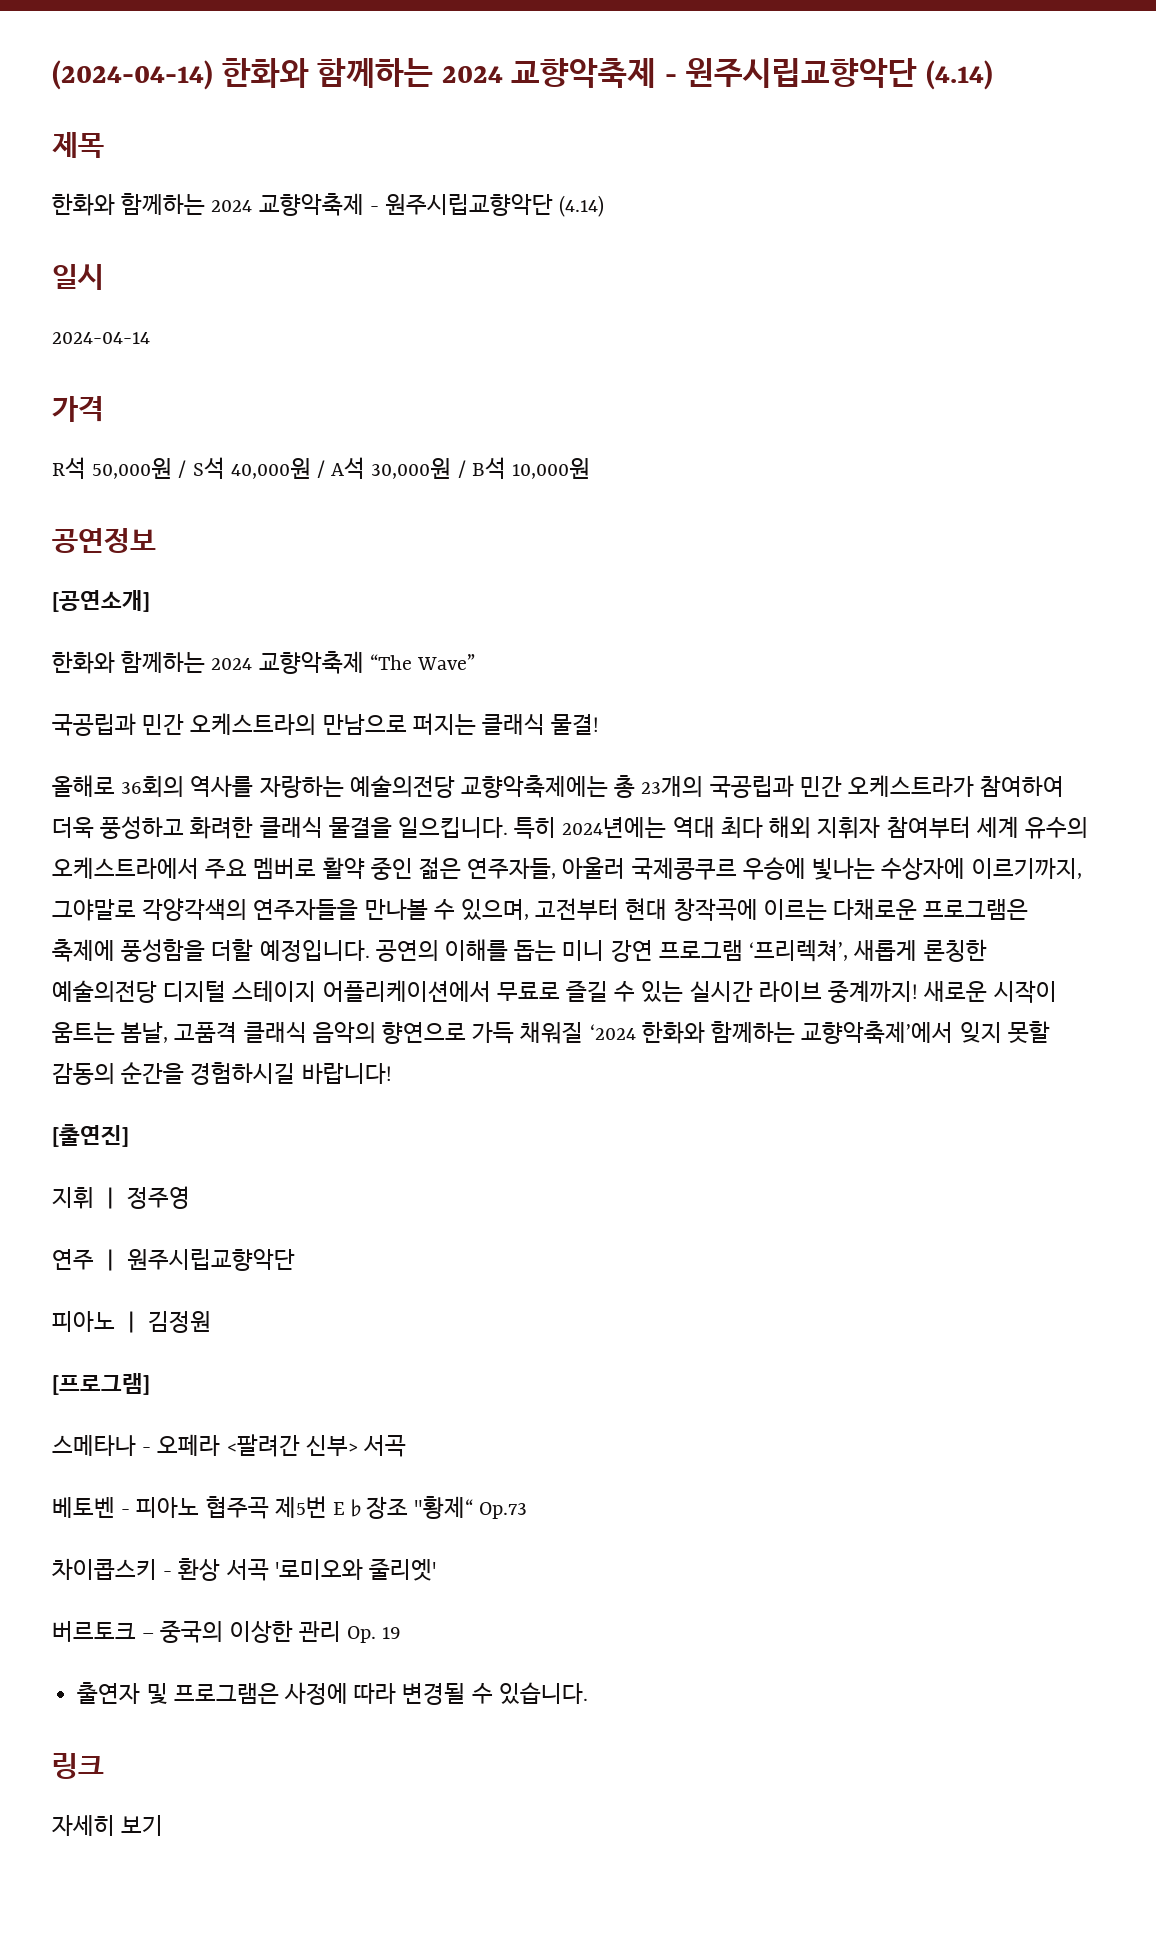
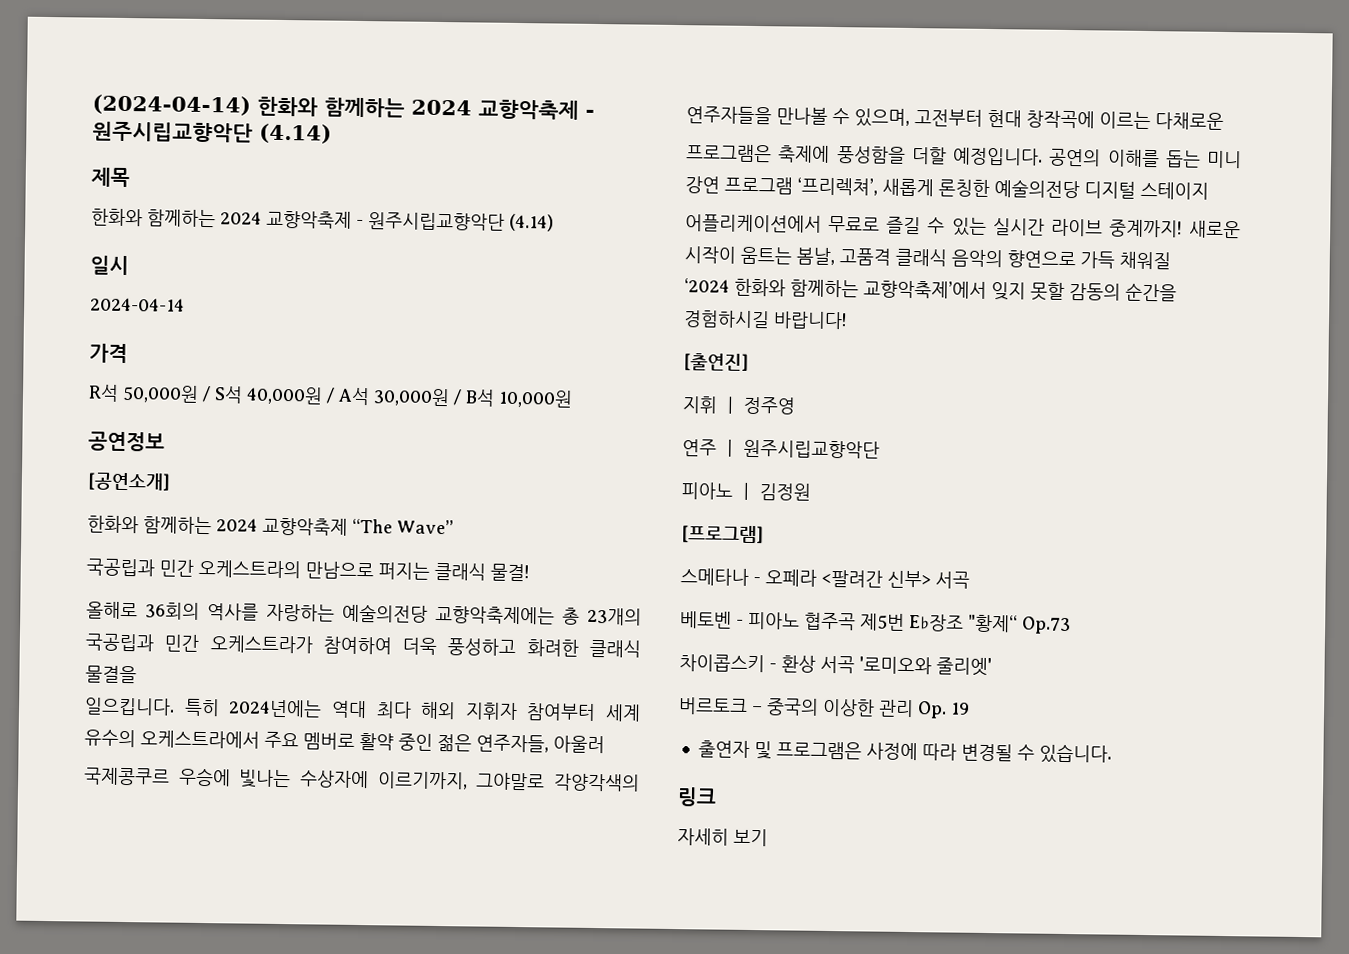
(392, 827) none -> (137, 674) //
(626, 868) none -> (605, 744) //
(918, 909) none -> (1224, 121) //
(317, 991) none -> (1209, 190) //
(584, 1032) none -> (1171, 260) //

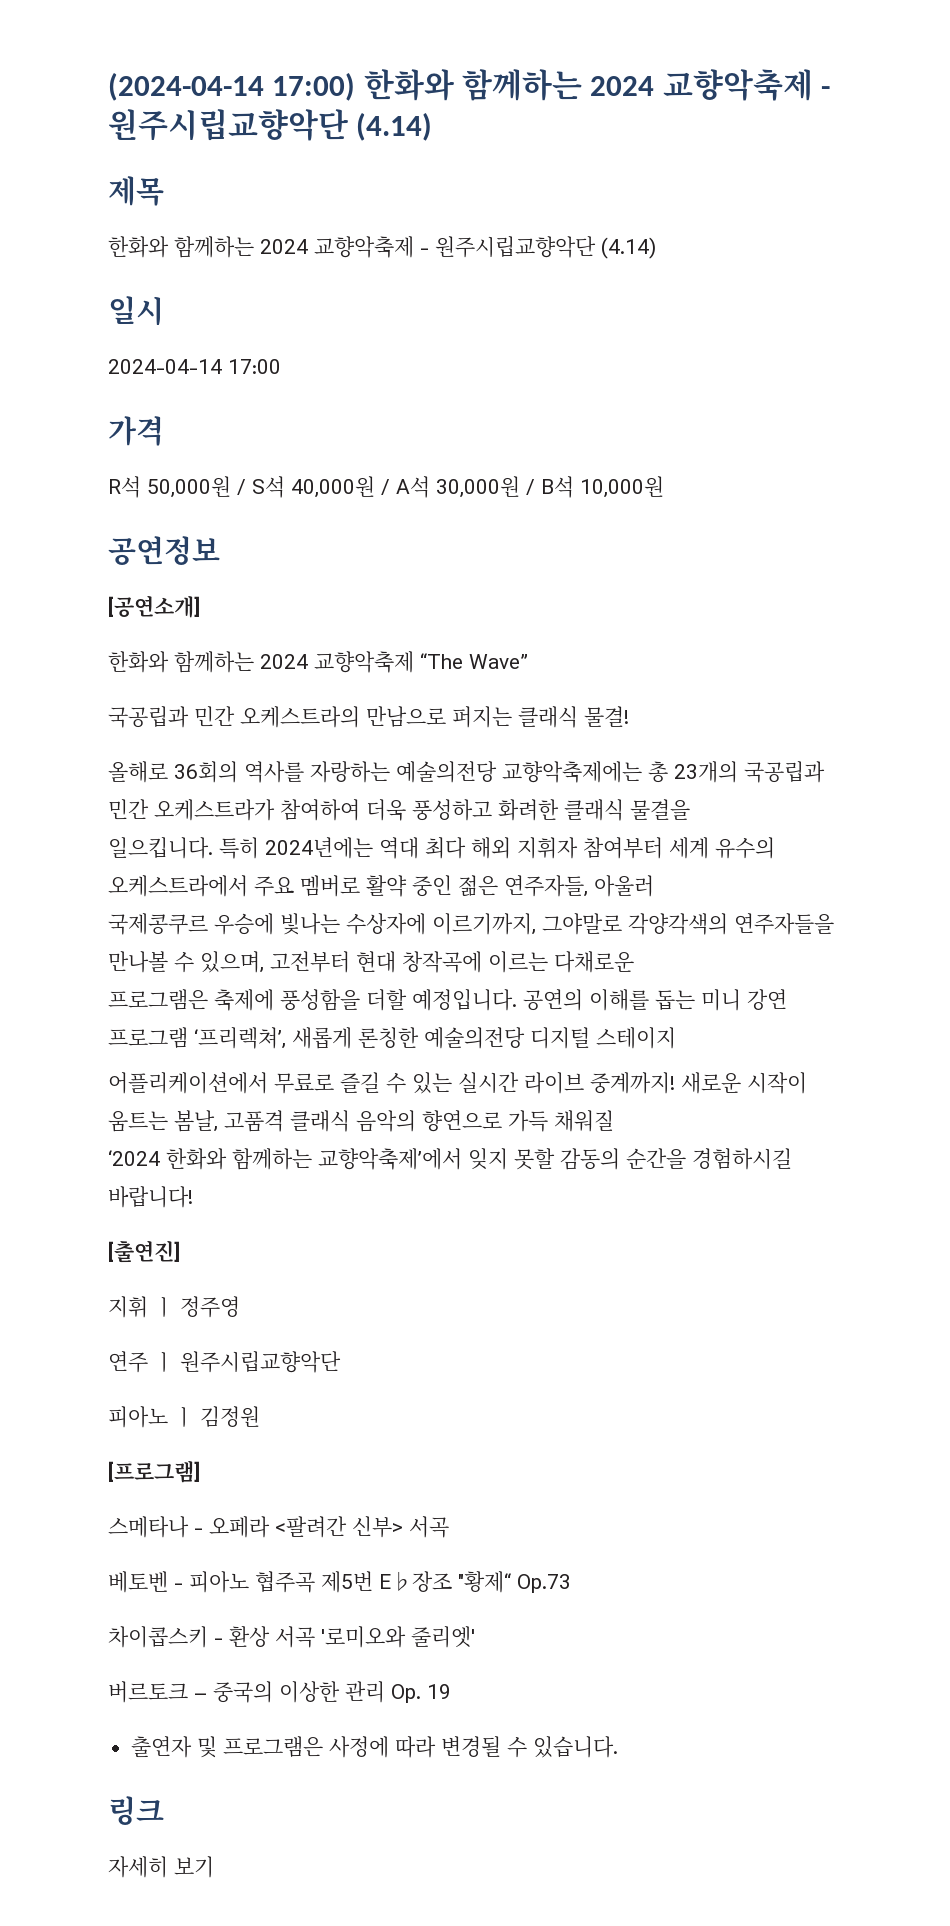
[92,94,251,116] (2024-04-14) -> [108,72,356,101] (2024-04-14 17:00)
(185, 304) none -> [228,359,281,374] 17:00

